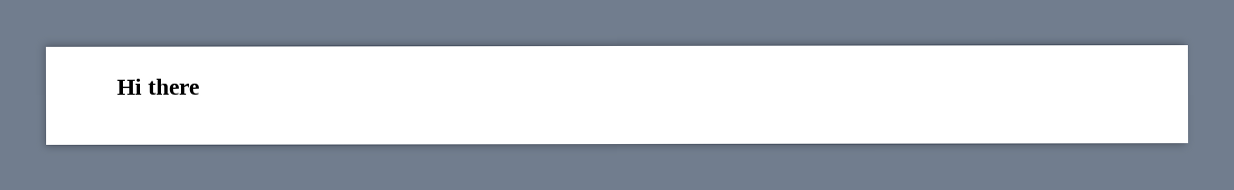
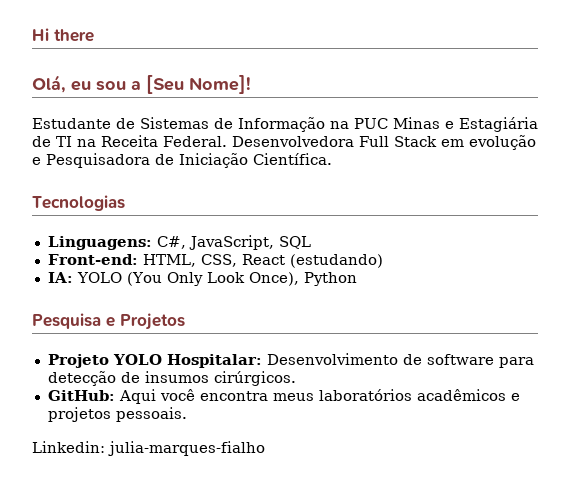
(200, 86) none -> [32,75,251,94] [32,117,538,132] [32,135,536,150] [32,153,332,168] [32,195,125,211] [47,235,311,250] [47,254,383,268] [47,272,357,286] [32,313,185,330] [47,353,534,368] [47,371,296,386] [47,389,520,404] [47,407,187,422] [32,441,265,456] // Olá, eu sou a [Seu Nome]! // Estudante de Sistemas de Informação na PUC Minas e Estagiária de TI na Receita Federal. Desenvolvedora Full Stack em evolução e Pesquisadora de Iniciação Científica. // Tecnologias // Linguagens: C#, JavaScript, SQL // Front-end: HTML, CSS, React (estudando) // IA: YOLO (You Only Look Once), Python // Pesquisa e Projetos // Projeto YOLO Hospitalar: Desenvolvimento de software para detecção de insumos cirúrgicos. // GitHub: Aqui você encontra meus laboratórios acadêmicos e projetos pessoais. // Linkedin: julia-marques-fialho

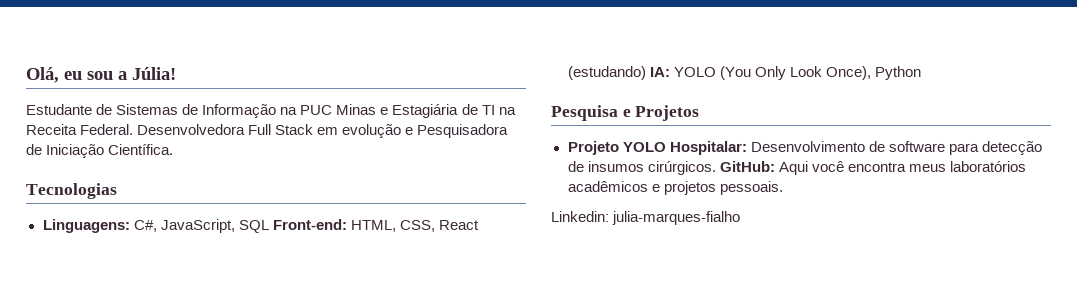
[32,28,94,42] Hi there // -> (26, 75) none
[146,75,251,94] [Seu Nome]! -> [132,67,176,80] Júlia!
(311, 242) // -> (269, 226) none
(383, 261) // -> (646, 73) none
(296, 378) // -> (716, 168) none

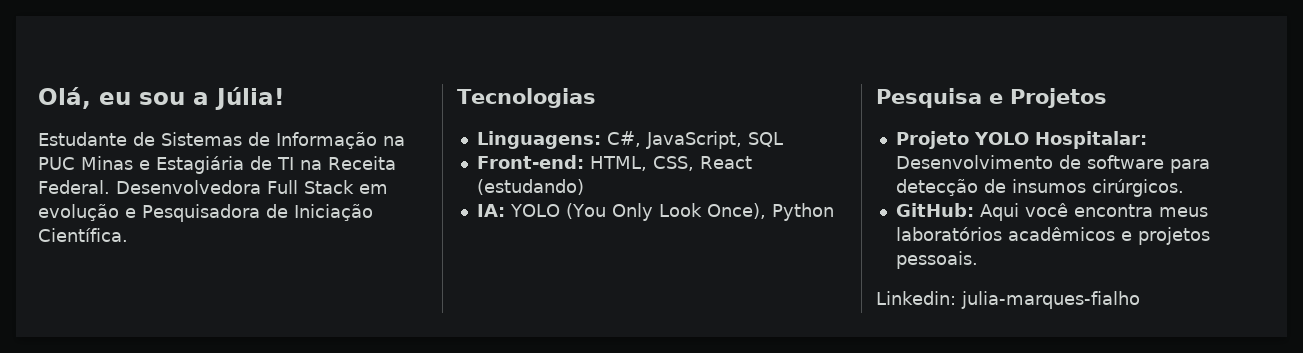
(269, 226) none -> (783, 139) //
(646, 73) none -> (584, 187) //
(716, 168) none -> (1184, 188) //

